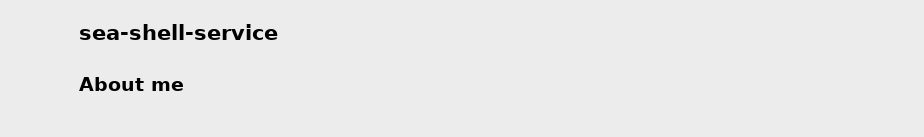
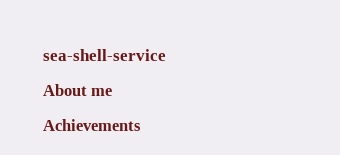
(184, 86) none -> [43,119,141,131] // Achievements

